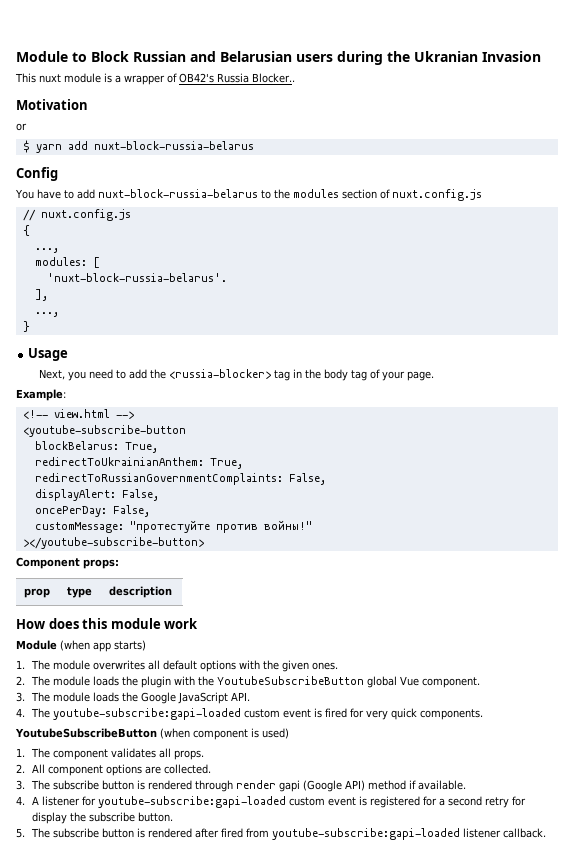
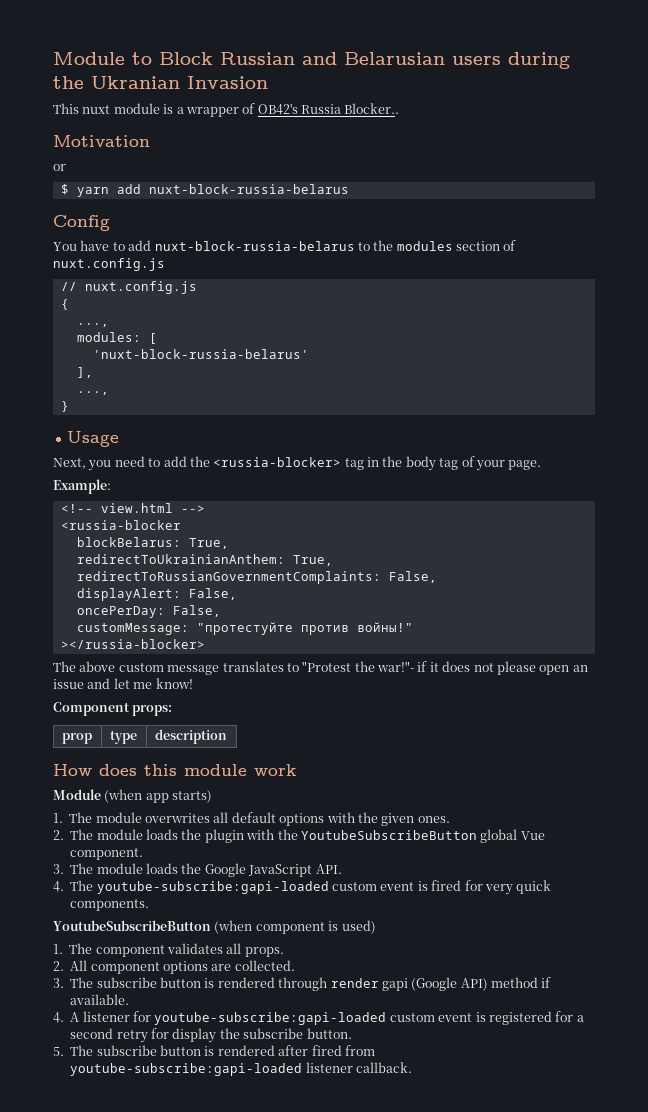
[46,273,227,282] 'nuxt-block-russia-belarus'. -> [92,349,309,359] 'nuxt-block-russia-belarus'
[22,425,186,437] <youtube-subscribe-button -> [60,520,181,530] <russia-blocker
[22,537,204,549] ></youtube-subscribe-button> -> [60,639,205,649] [53,661,588,675] [53,678,193,689] ></russia-blocker> // The above custom message translates to "Protest the war!"- if it does not please open an issue and let me know!

